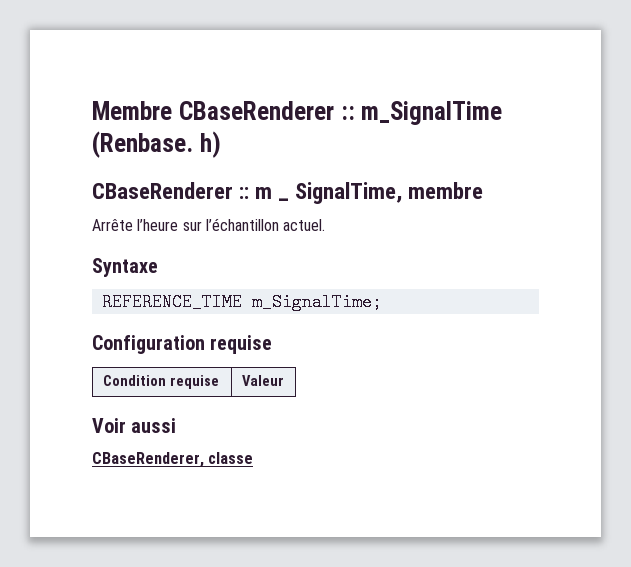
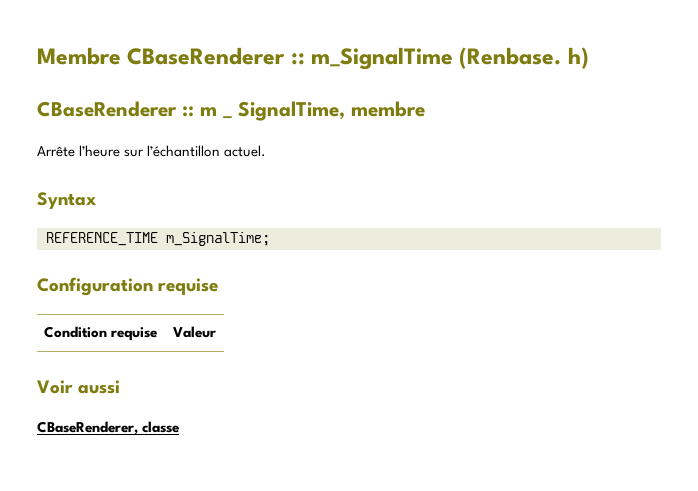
[92,258,158,277] Syntaxe -> [37,192,96,209] Syntax

